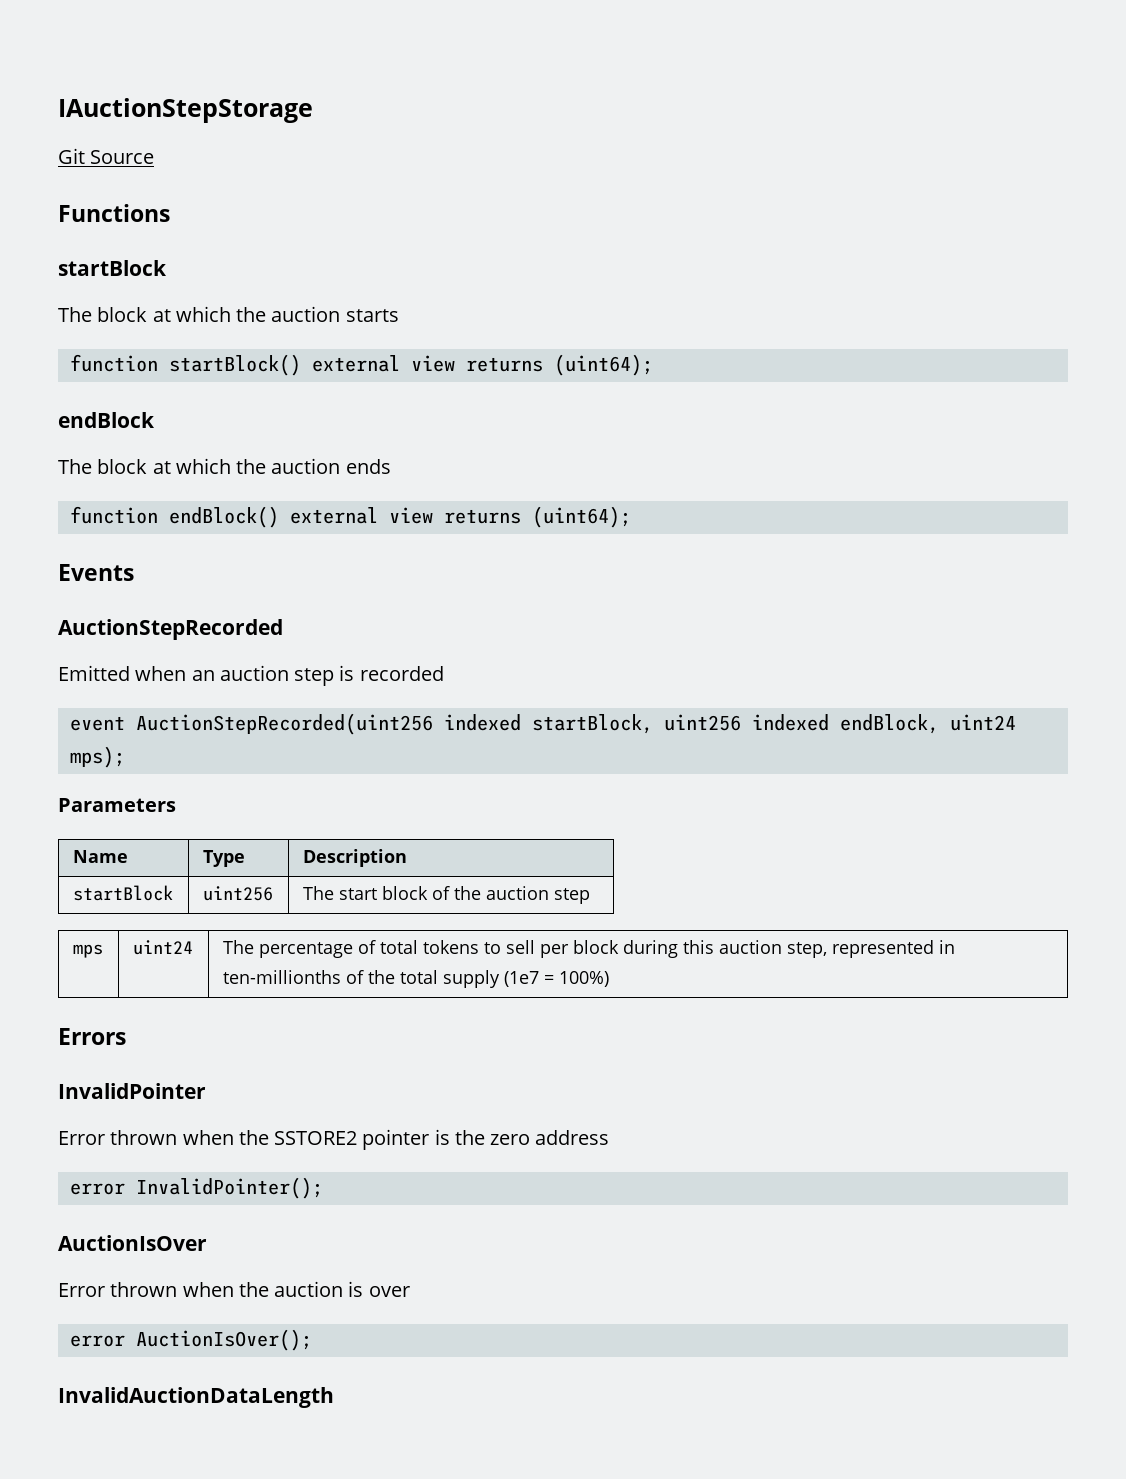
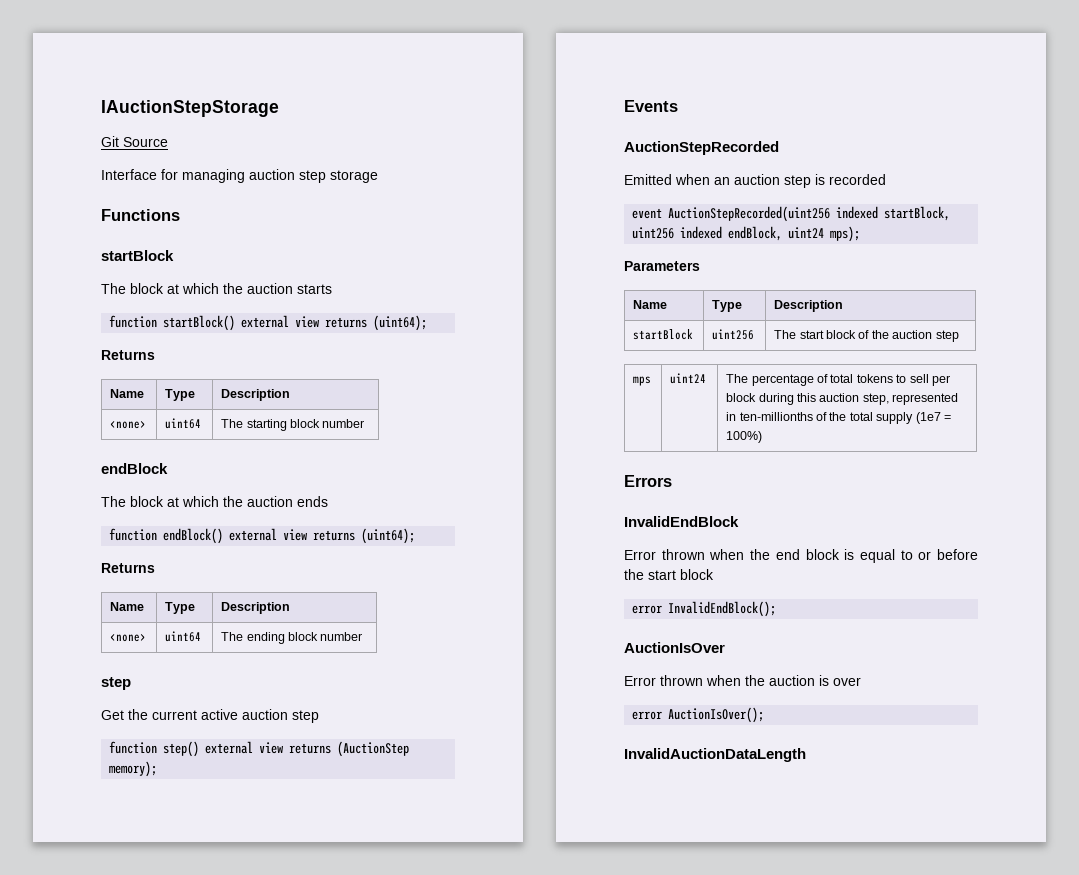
(155, 157) none -> [101,169,378,183] // Interface for managing auction step storage
(653, 365) none -> [101,350,155,360] [110,389,145,398] [165,389,196,401] [221,389,291,401] [110,420,147,429] [165,418,202,429] [221,419,365,431] // Returns // Name | Type | Description // <none> | uint64 | The starting block number
(631, 517) none -> [101,563,155,573] [110,602,145,611] [165,602,196,614] [221,602,291,614] [110,633,147,642] [165,631,202,642] [221,632,363,644] [101,677,131,690] [101,709,319,723] [109,741,410,757] [109,761,158,777] // Returns // Name | Type | Description // <none> | uint64 | The ending block number // step // Get the current active auction step // function step() external view returns (AuctionStep memory);
[58,1083,206,1099] [58,1129,610,1150] [69,1177,323,1199] InvalidPointer // Error thrown when the SSTORE2 pointer is the zero address // error InvalidPointer(); -> [624,516,739,527] [624,549,978,563] [624,569,714,580] [632,601,777,617] InvalidEndBlock // Error thrown when the end block is equal to or before the start block // error InvalidEndBlock();

